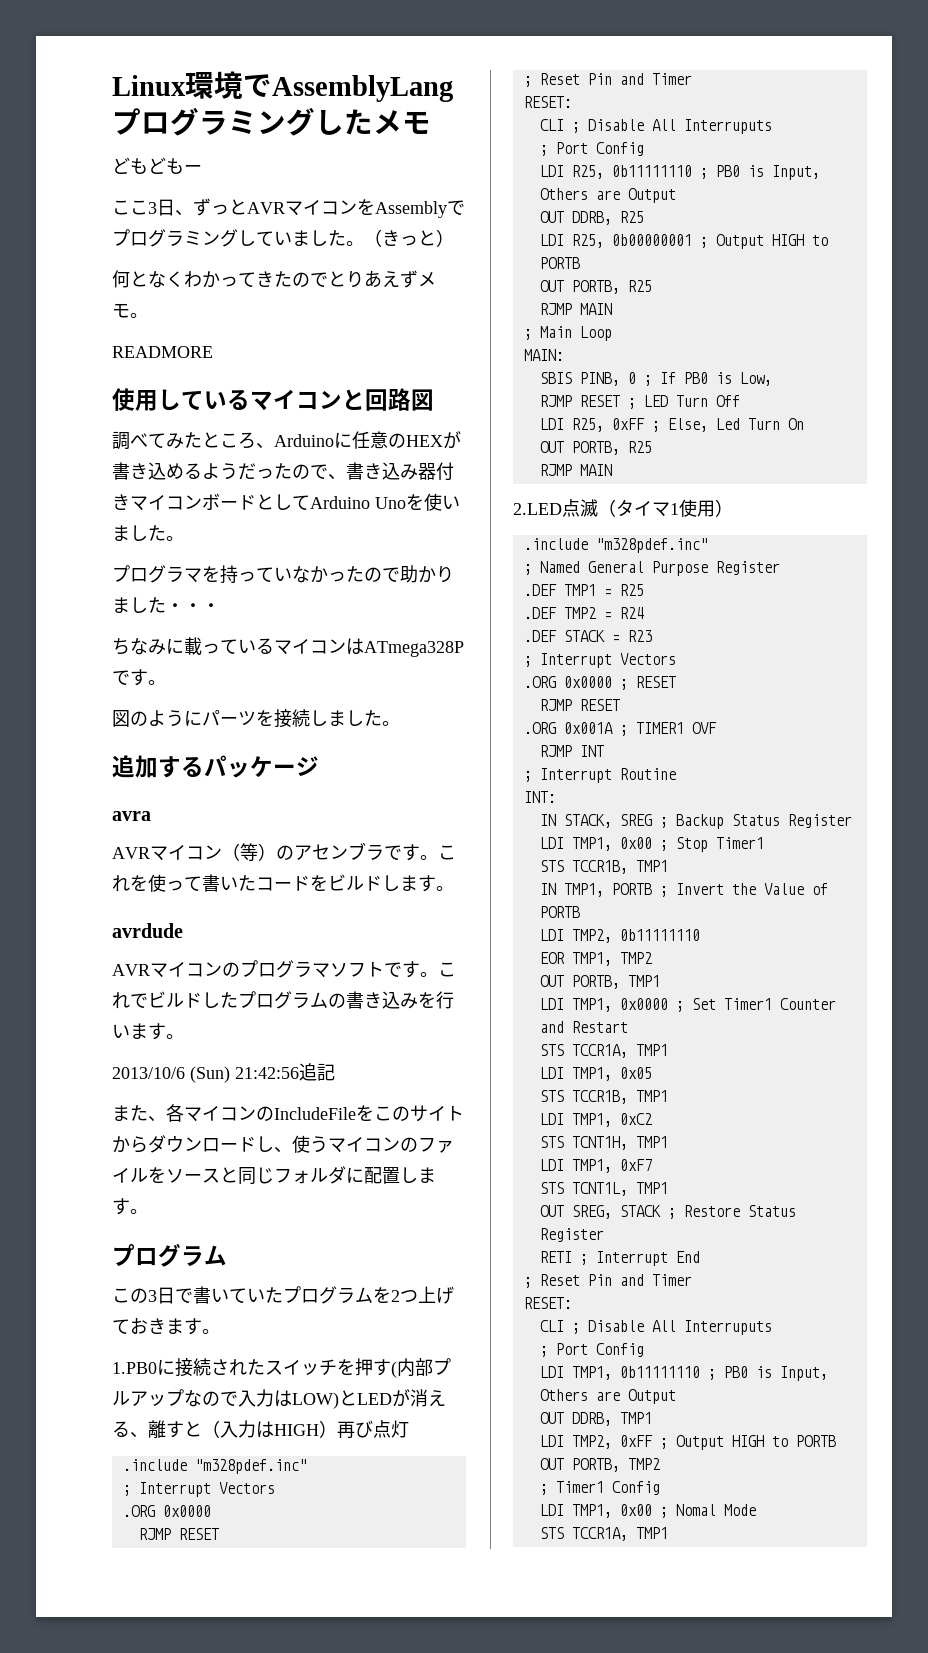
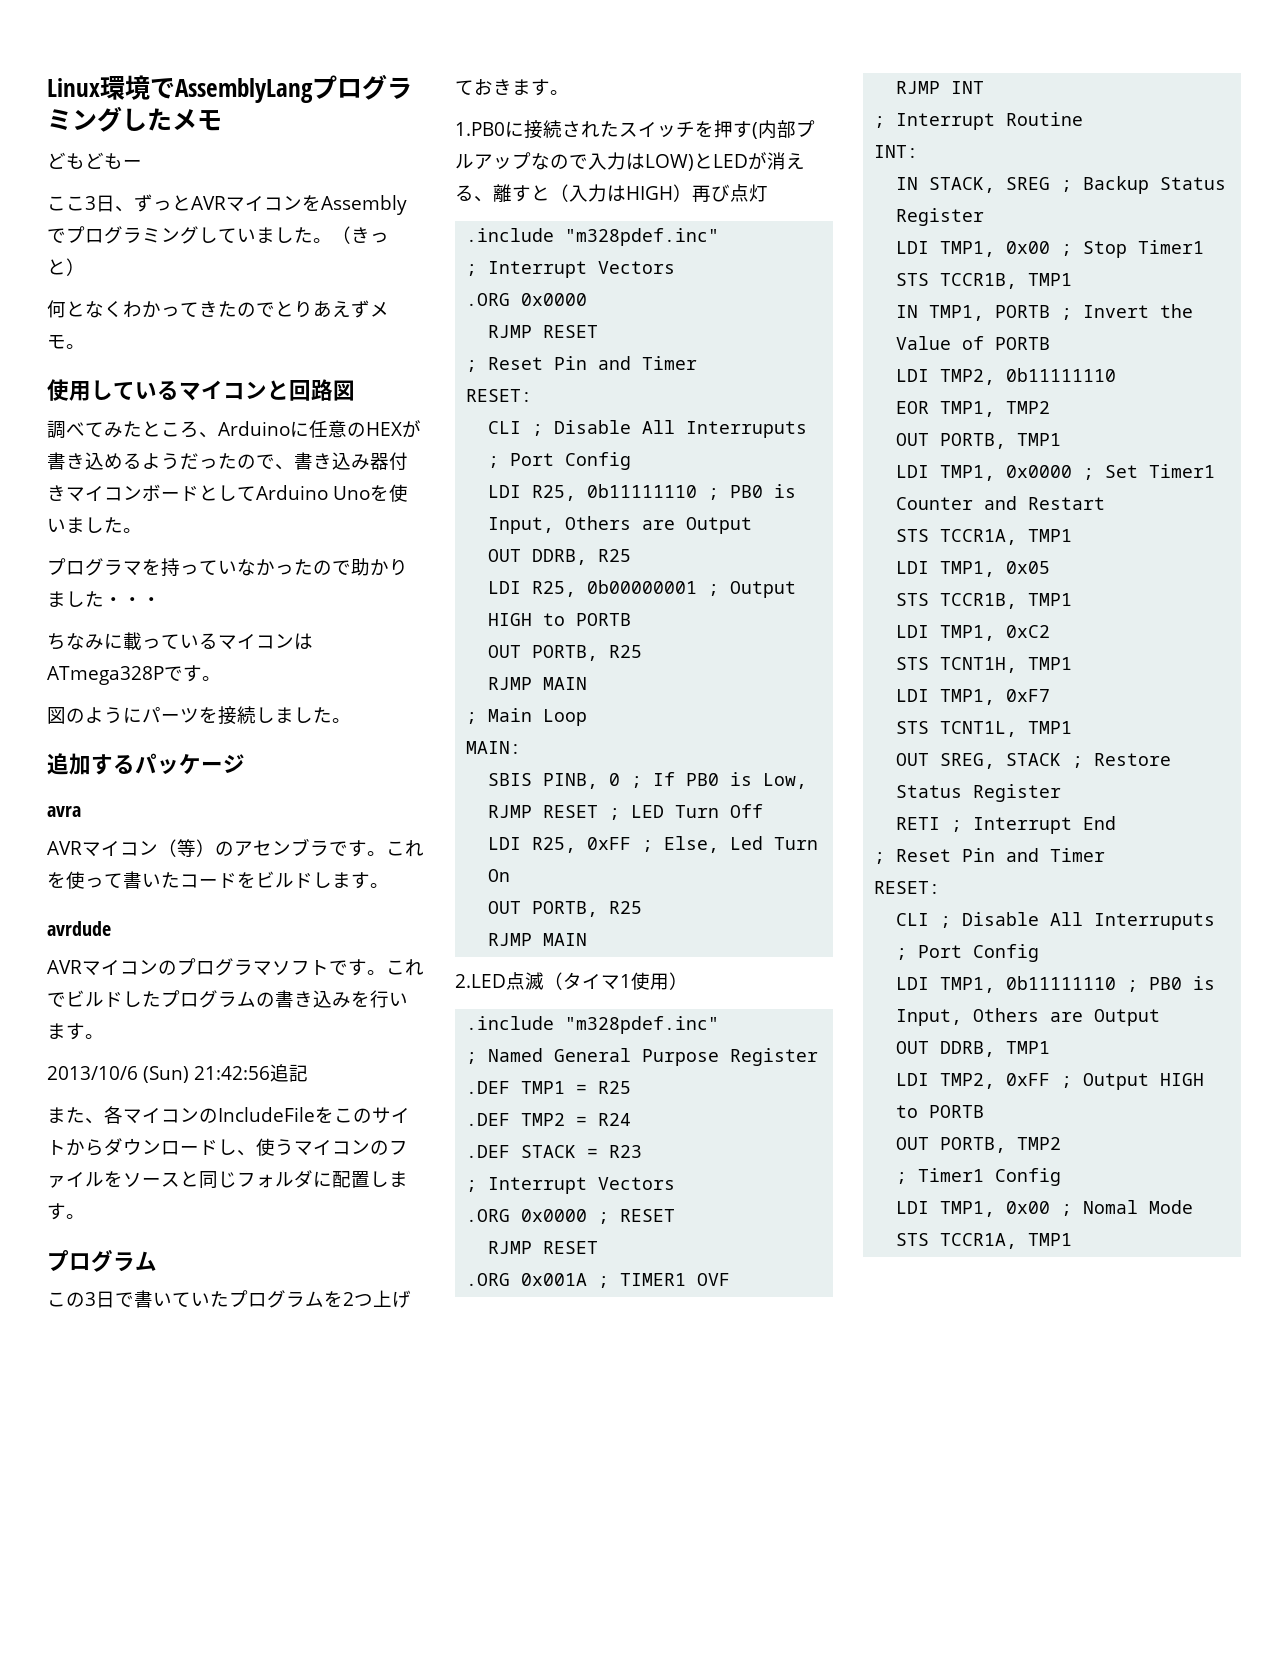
[112,346,213,358] // READMORE -> (85, 346) none

